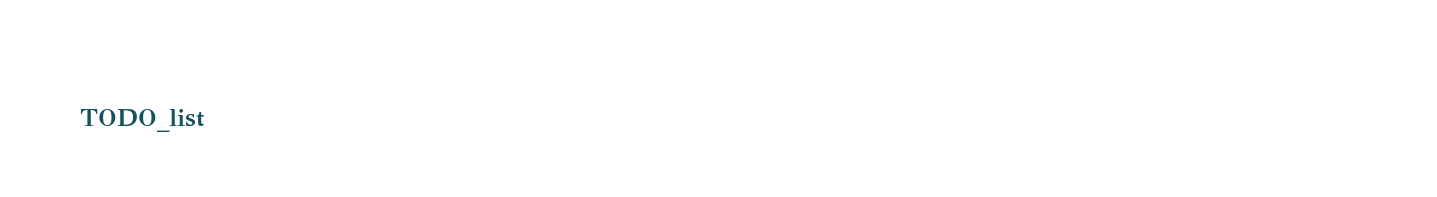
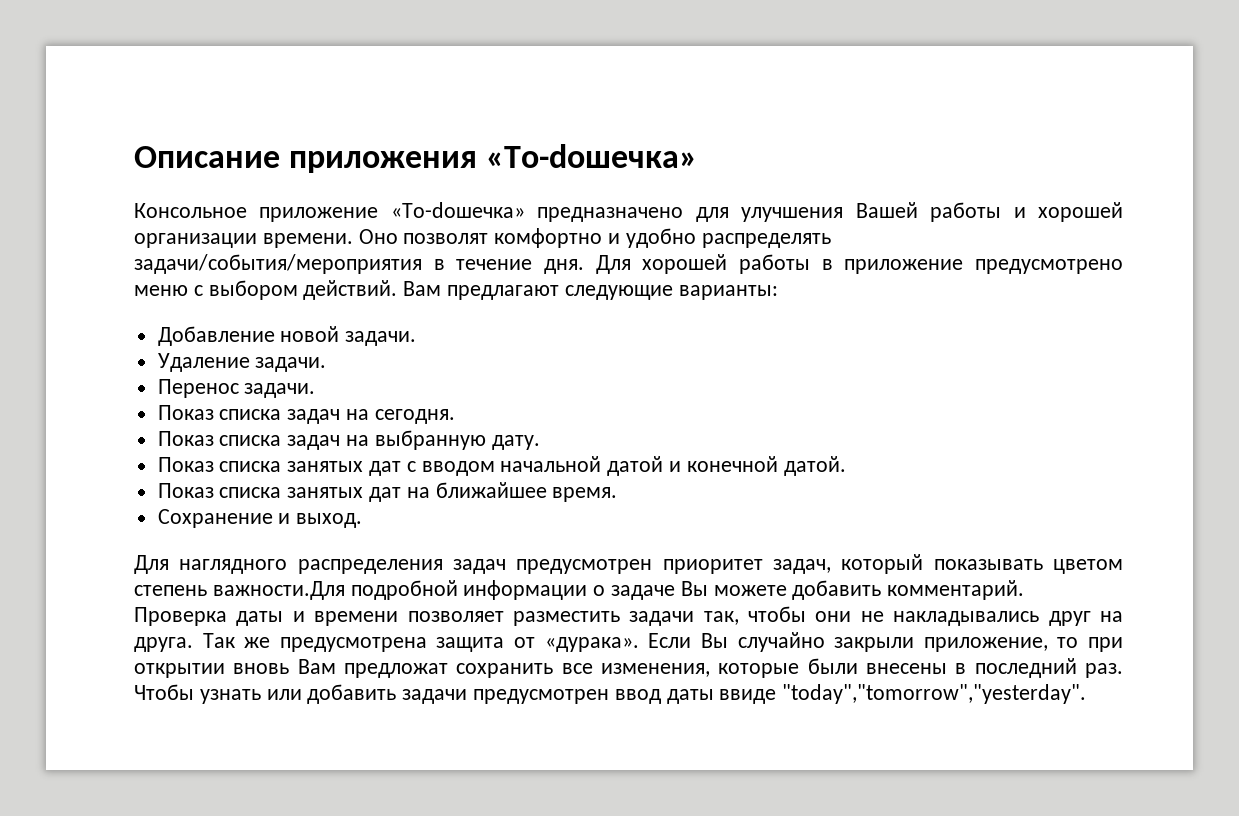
[80,109,205,132] TODO_list -> [134,144,698,173] [134,202,1123,222] [134,228,831,248] [134,254,1123,274] [134,280,778,300] [157,326,417,346] [157,353,327,372] [157,379,316,398] [157,405,455,424] [157,430,540,450] [157,456,846,476] [157,482,618,502] [157,509,363,528] [134,554,1123,574] [134,580,1025,600] [134,606,1123,626] [134,632,1124,652] [134,658,1123,678] [134,684,1087,704] Описание приложения «To-doшечка» // Консольное приложение «To-doшечка» предназначено для улучшения Вашей работы и хорошей организации времени. Оно позволят комфортно и удобно распределять задачи/события/мероприятия в течение дня. Для хорошей работы в приложение предусмотрено меню с выбором действий. Вам предлагают следующие варианты: // Добавление новой задачи. // Удаление задачи. // Перенос задачи. // Показ списка задач на сегодня. // Показ списка задач на выбранную дату. // Показ списка занятых дат с вводом начальной датой и конечной датой. // Показ списка занятых дат на ближайшее время. // Сохранение и выход. // Для наглядного распределения задач предусмотрен приоритет задач, который показывать цветом степень важности.Для подробной информации о задаче Вы можете добавить комментарий. Проверка даты и времени позволяет разместить задачи так, чтобы они не накладывались друг на друга. Так же предусмотрена защита от «дурака». Если Вы случайно закрыли приложение, то при открытии вновь Вам предложат сохранить все изменения, которые были внесены в последний раз. Чтобы узнать или добавить задачи предусмотрен ввод даты ввиде "today","tomorrow","yesterday".

